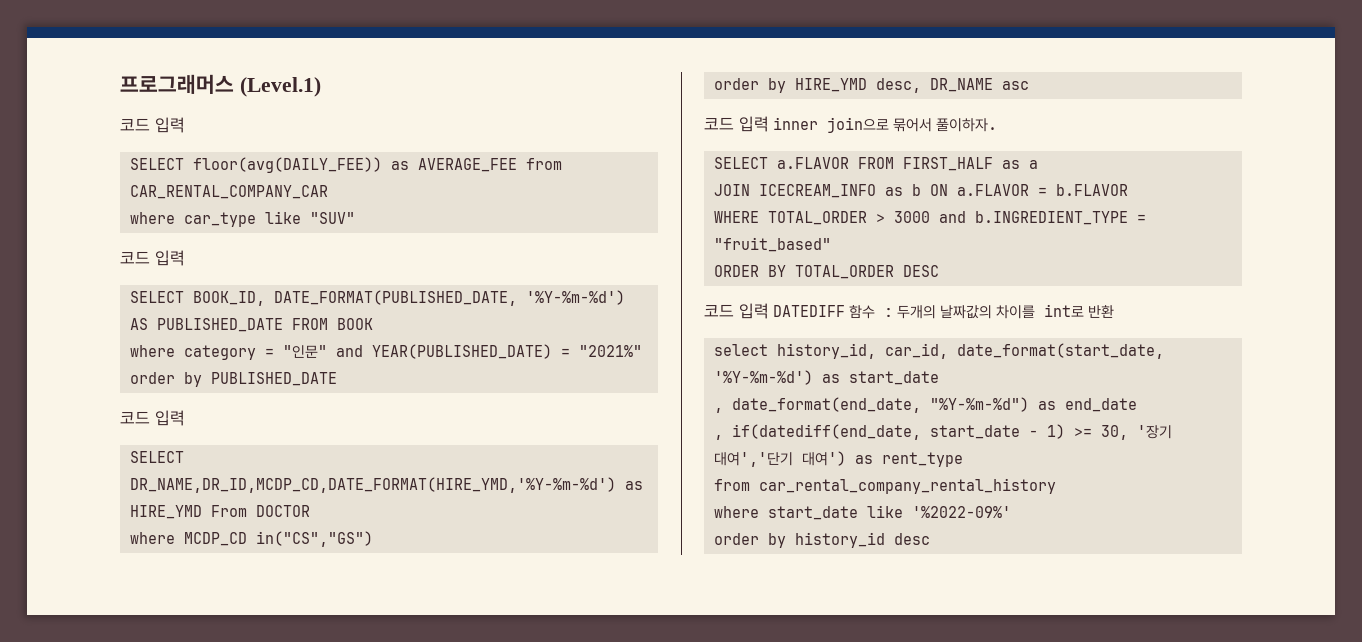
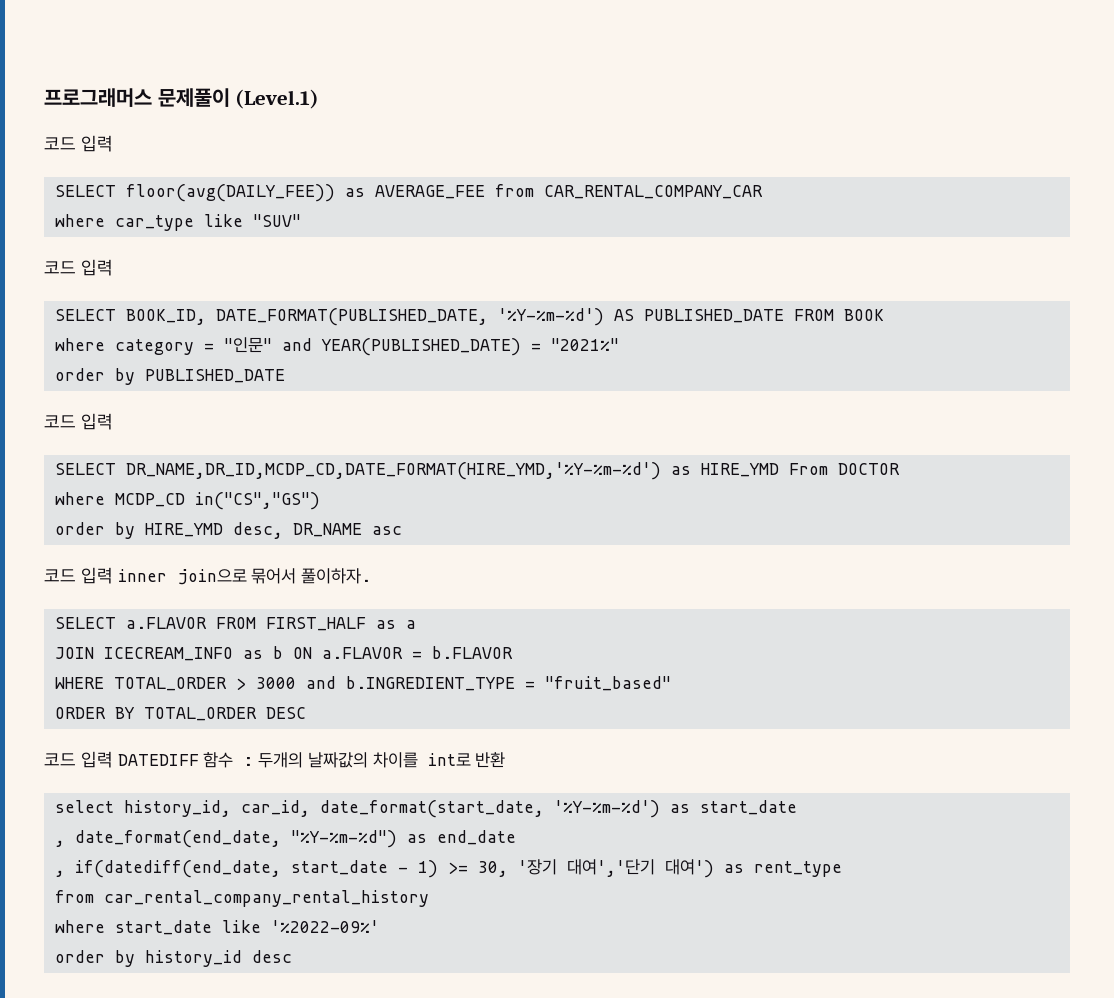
(234, 84) none -> [157,88,230,107] 문제풀이

